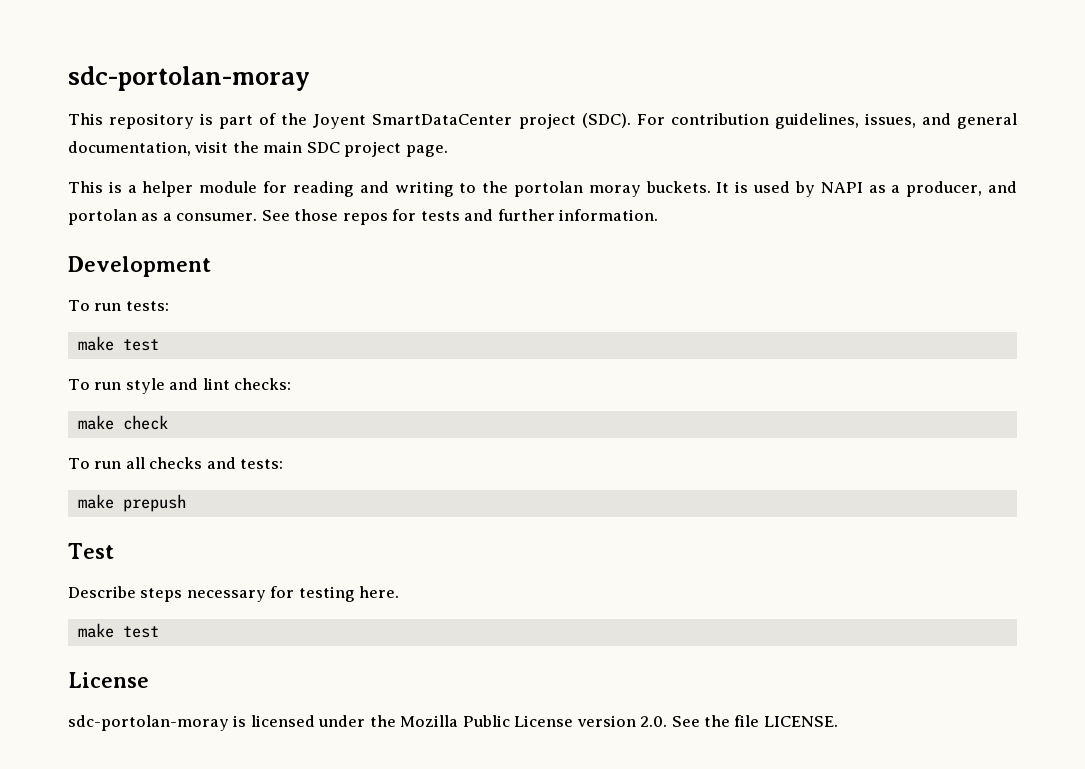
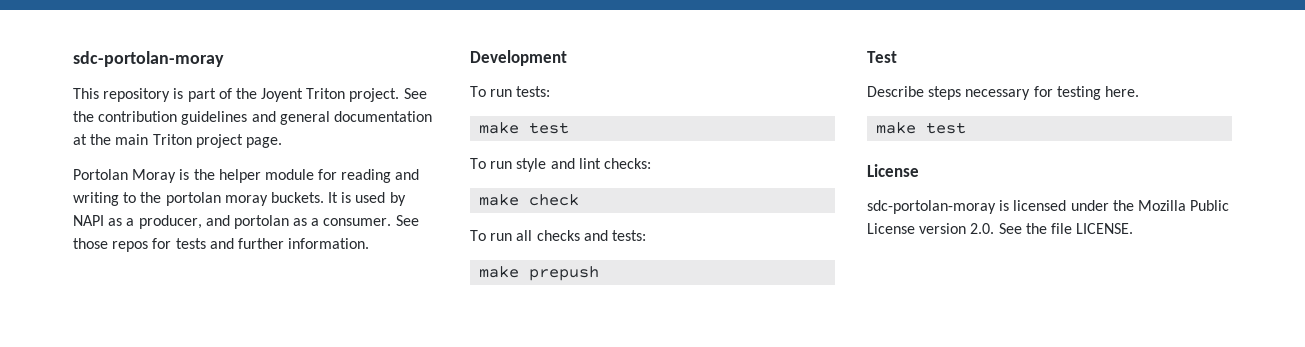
[372,113,1018,129] [68,141,229,156] SmartDataCenter project (SDC). For contribution guidelines, issues, and general documentation, visit -> [306,88,427,102] [73,111,432,125] [73,134,87,145] Triton project. See the contribution guidelines and general documentation at
[306,142,340,153] SDC -> [152,134,192,145] Triton
[68,181,137,193] This is a -> [73,169,215,183] Portolan Moray is the

